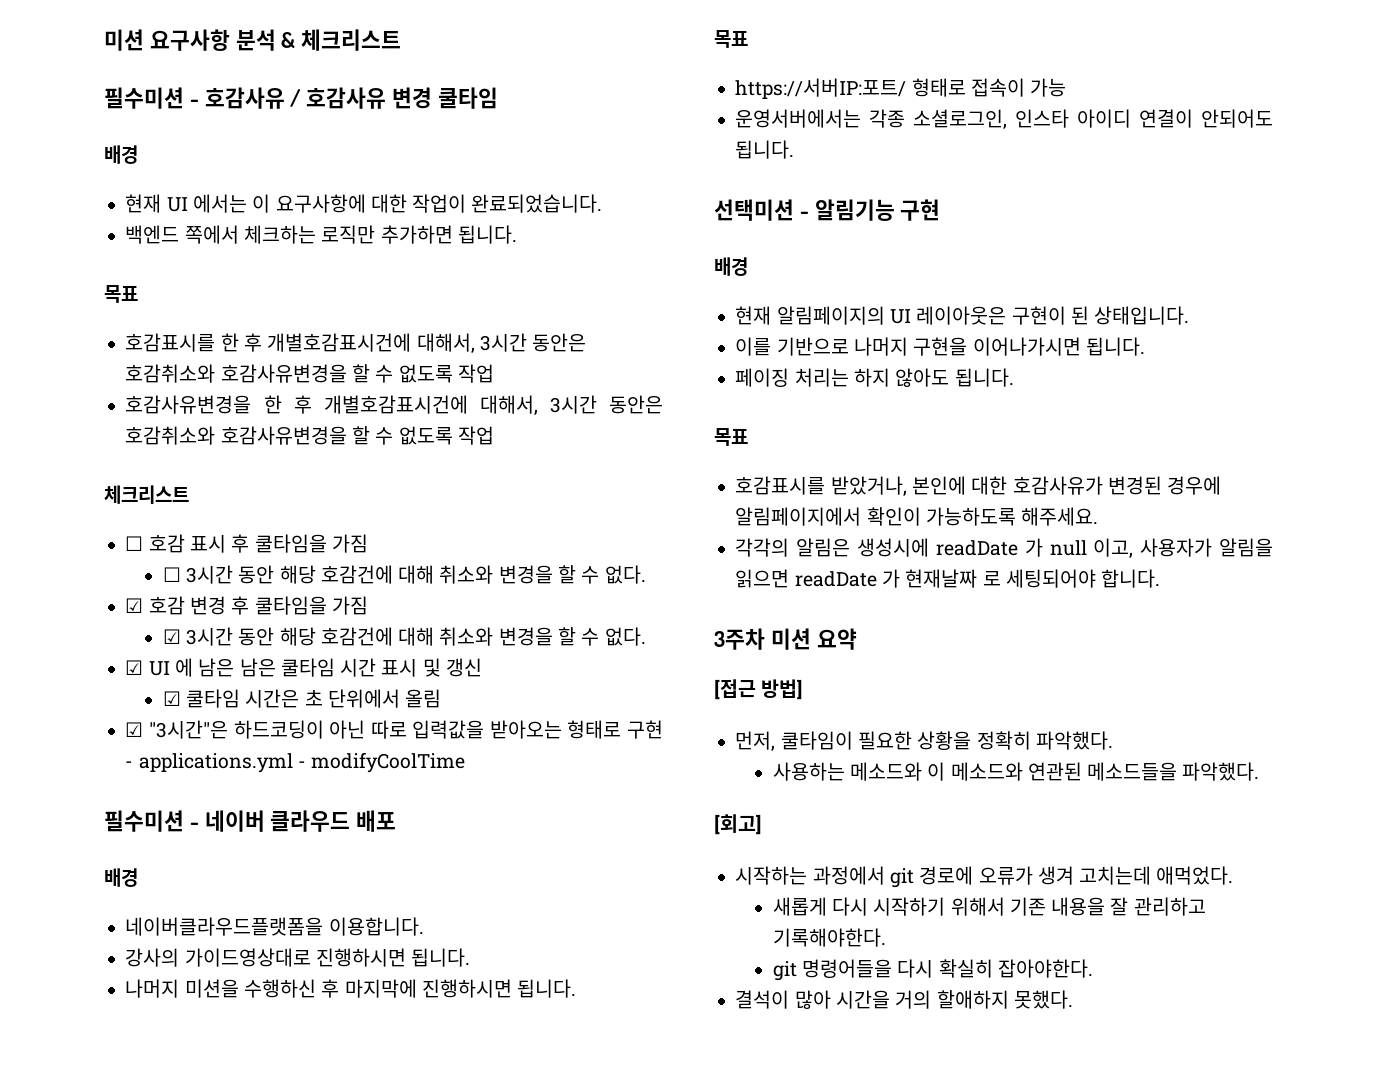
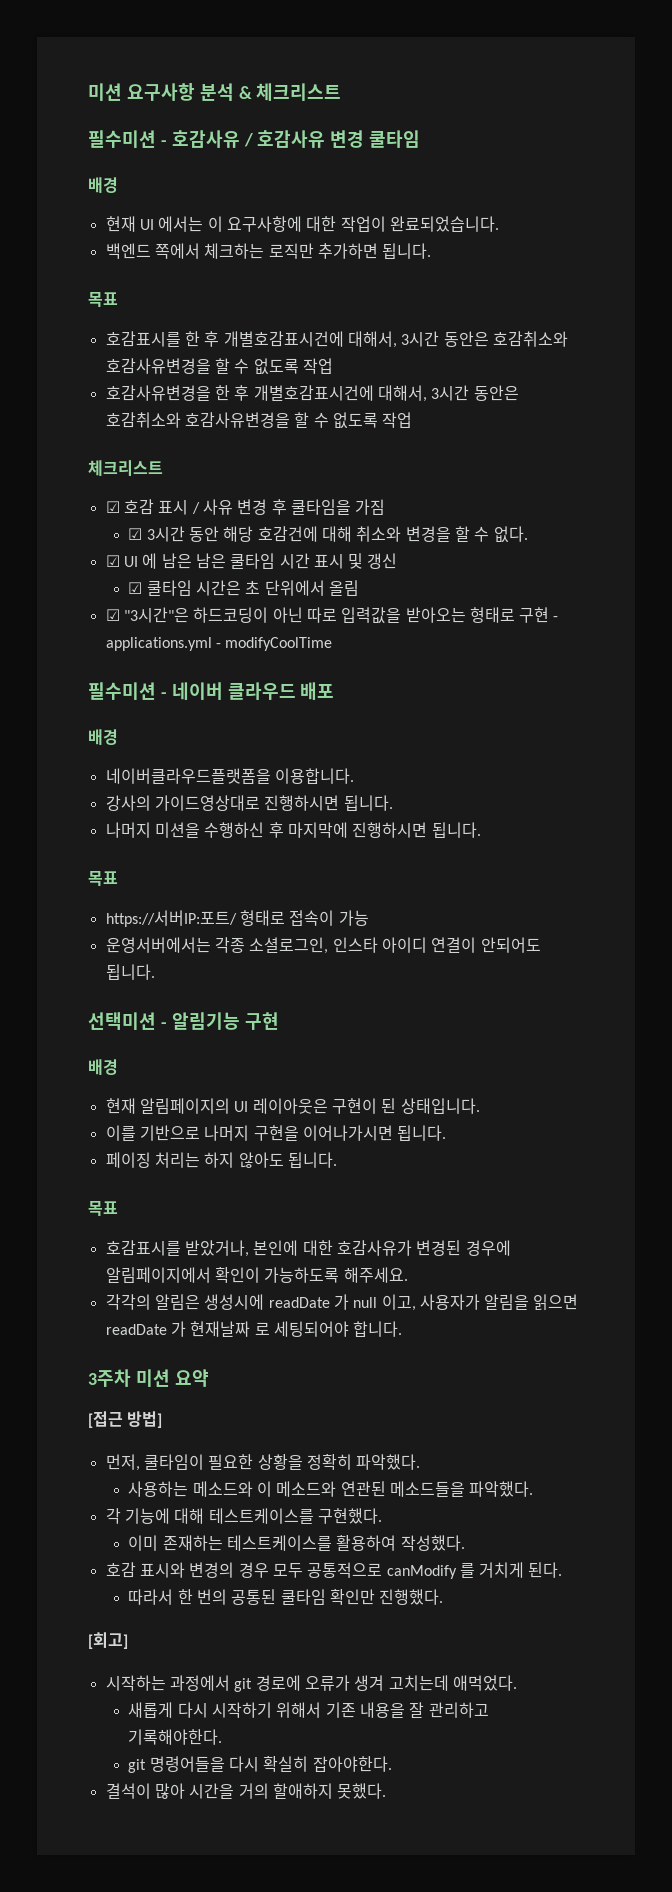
[125,536,144,551] ☐ -> [105,501,120,513] ☑
[231,534,368,553] [162,565,646,584] [125,596,185,615] 후 쿨타임을 가짐 // ☐ 3시간 동안 해당 호감건에 대해 취소와 변경을 할 수 없다. // ☑ 호감 -> [191,499,233,515] / 사유
(1260, 771) none -> [105,1508,382,1524] [128,1535,465,1551] [105,1562,563,1579] [128,1589,444,1605] // 각 기능에 대해 테스트케이스를 구현했다. // 이미 존재하는 테스트케이스를 활용하여 작성했다. // 호감 표시와 변경의 경우 모두 공통적으로 canModify 를 거치게 된다. // 따라서 한 번의 공통된 쿨타임 확인만 진행했다.

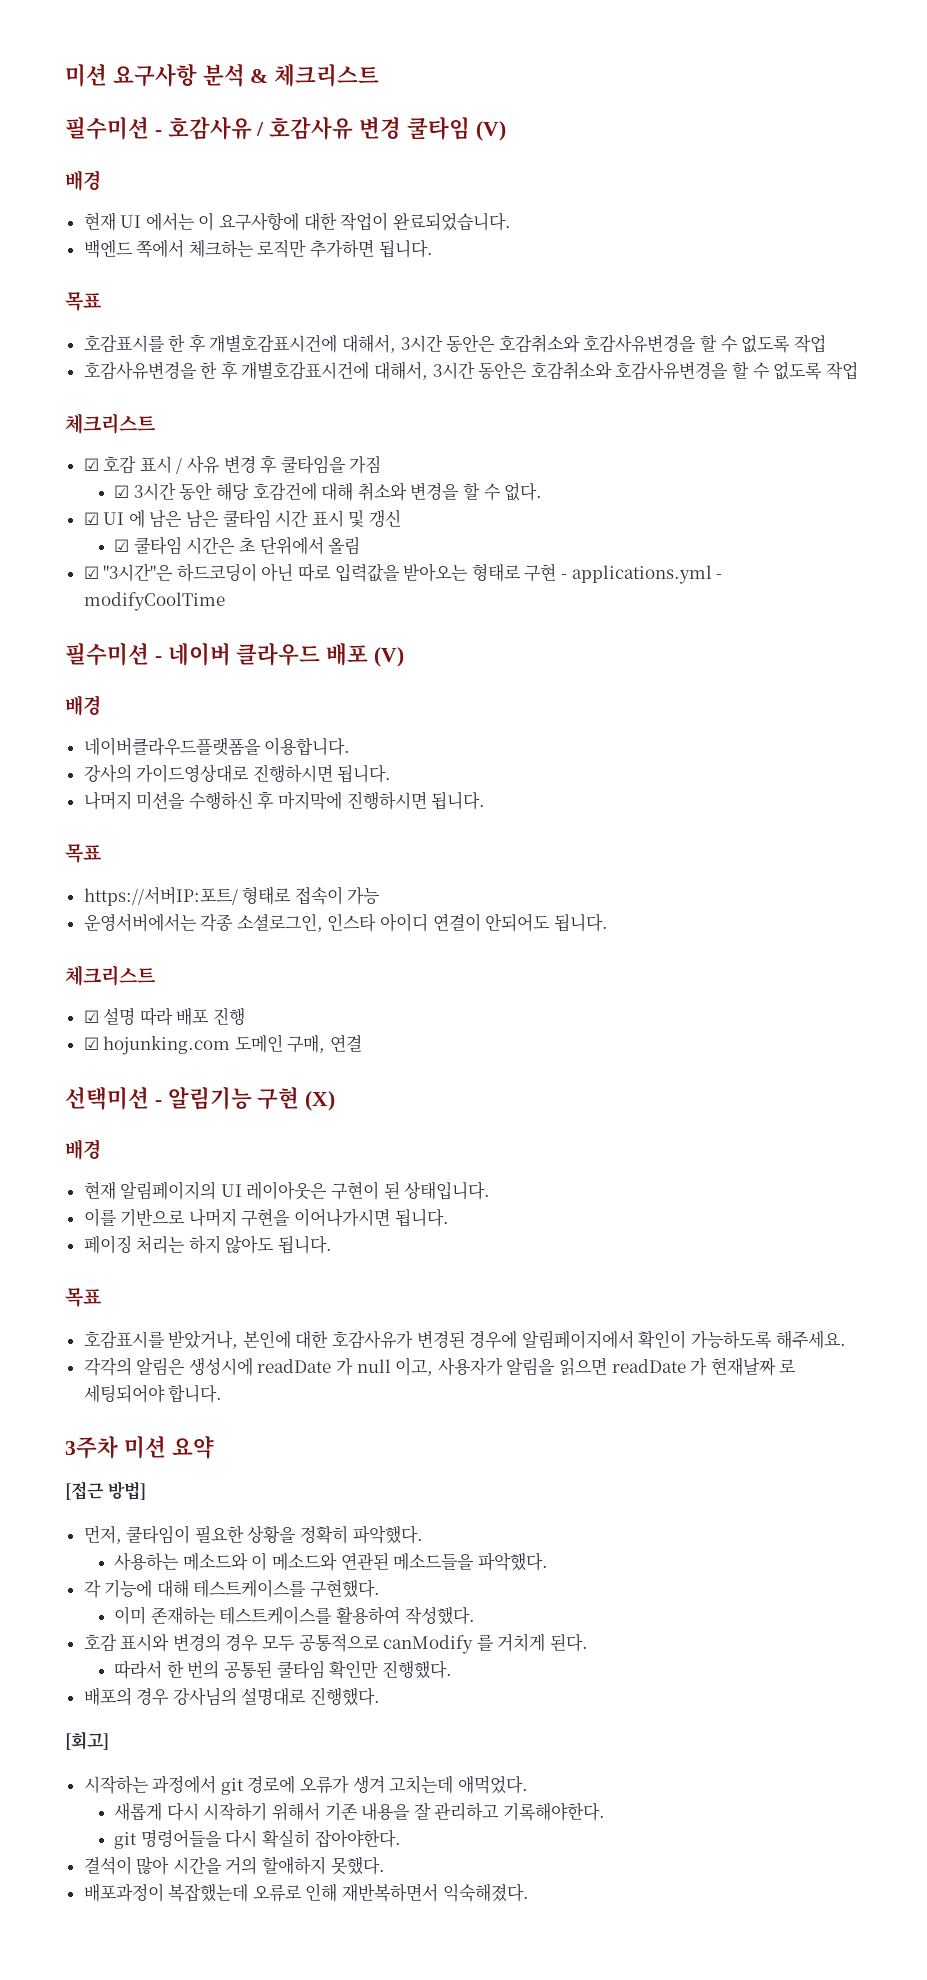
(421, 139) none -> [475,121,506,141] (V)
(335, 691) none -> [374,647,405,667] (V)
(155, 972) none -> [65,965,156,986] [83,1007,246,1026] [83,1034,363,1055] // 체크리스트 // ☑ 설명 따라 배포 진행 // ☑ hojunking.com 도메인 구매, 연결
(279, 1021) none -> [305,1091,336,1111] (X)
(444, 1597) none -> [83,1687,381,1706] // 배포의 경우 강사님의 설명대로 진행했다.
(387, 1791) none -> [83,1883,529,1902] // 배포과정이 복잡했는데 오류로 인해 재반복하면서 익숙해졌다.

